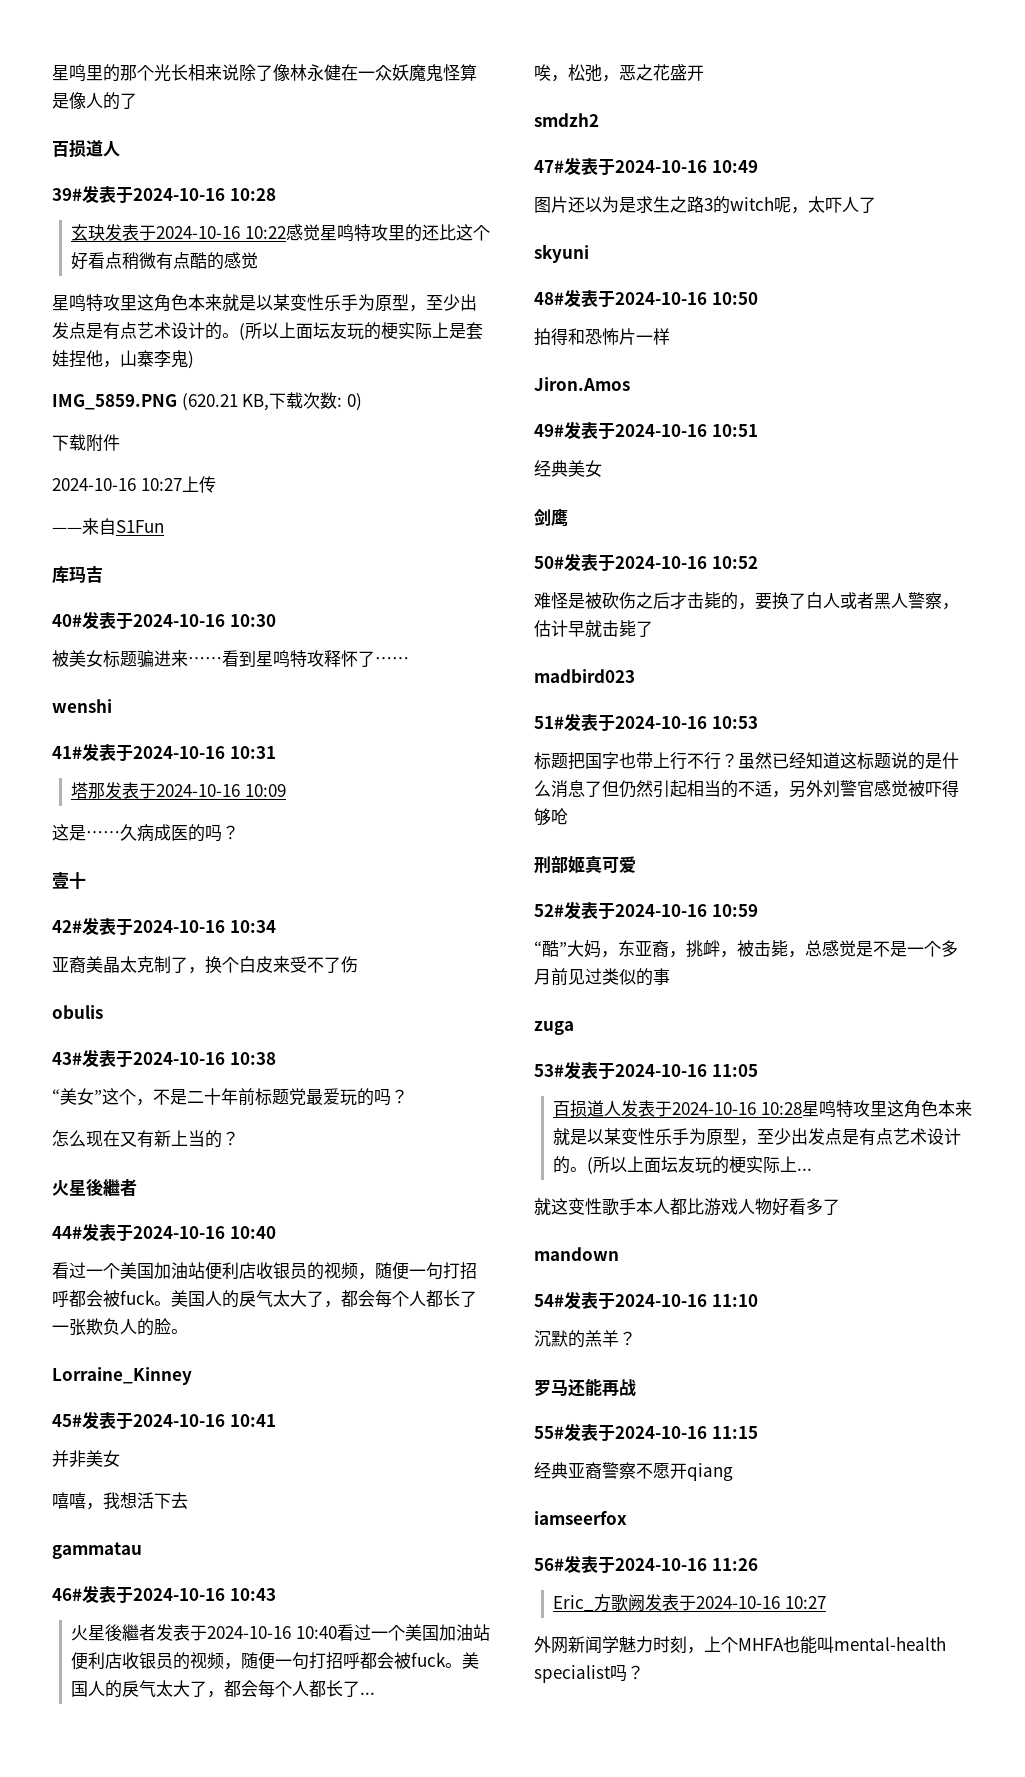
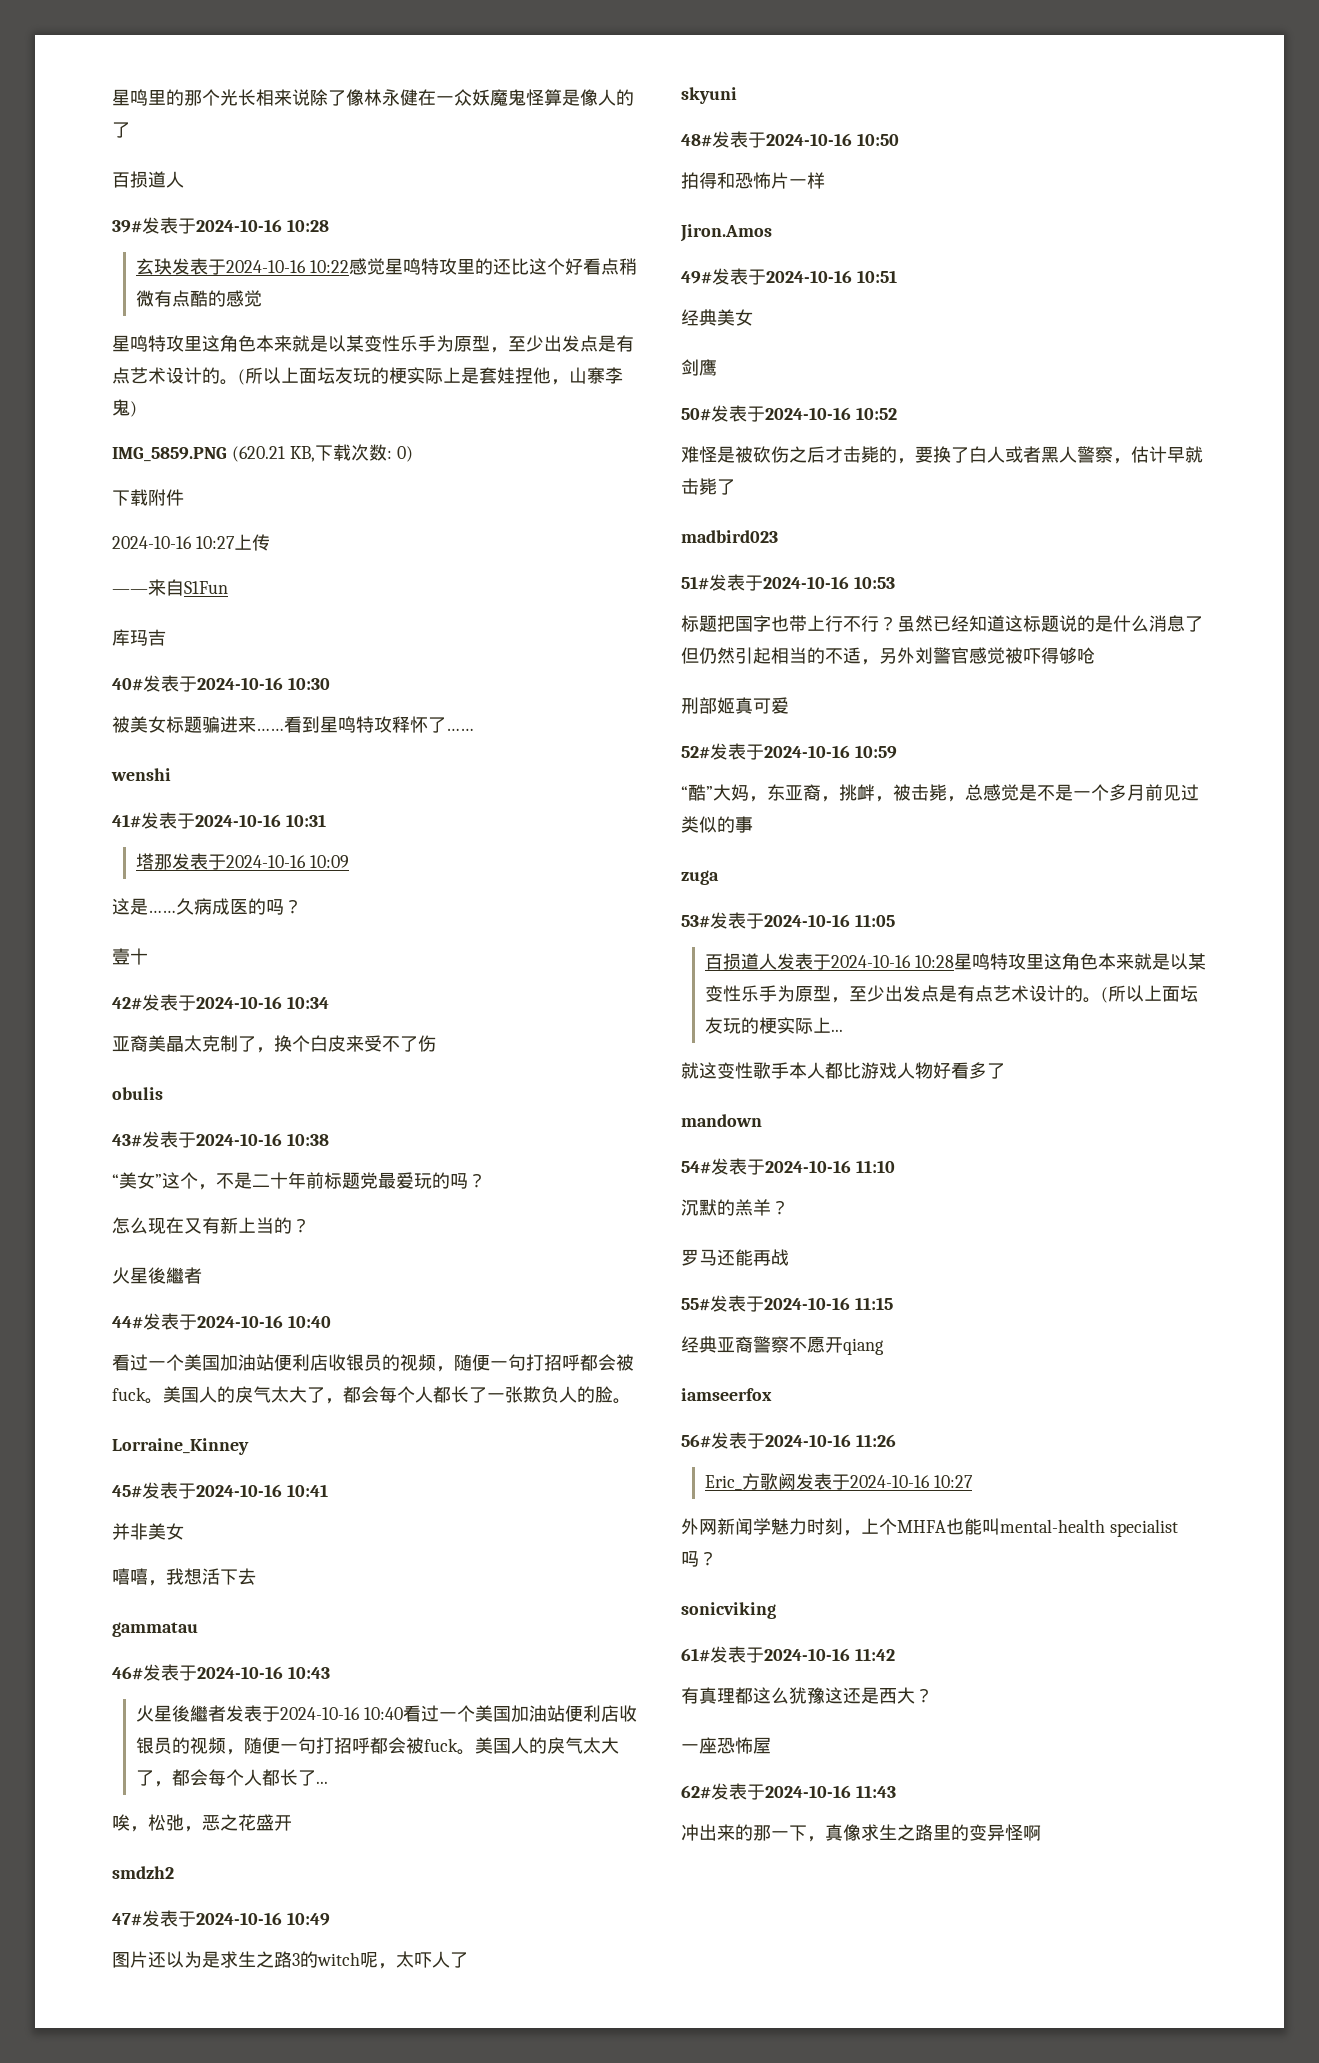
(644, 1672) none -> [681,1602,776,1619] [681,1646,895,1663] [681,1687,933,1704] [681,1737,771,1754] [681,1783,896,1800] [681,1824,1041,1842] // sonicviking // 61#发表于2024-10-16 11:42 // 有真理都这么犹豫这还是西大？ // 一座恐怖屋 // 62#发表于2024-10-16 11:43 // 冲出来的那一下，真像求生之路里的变异怪啊

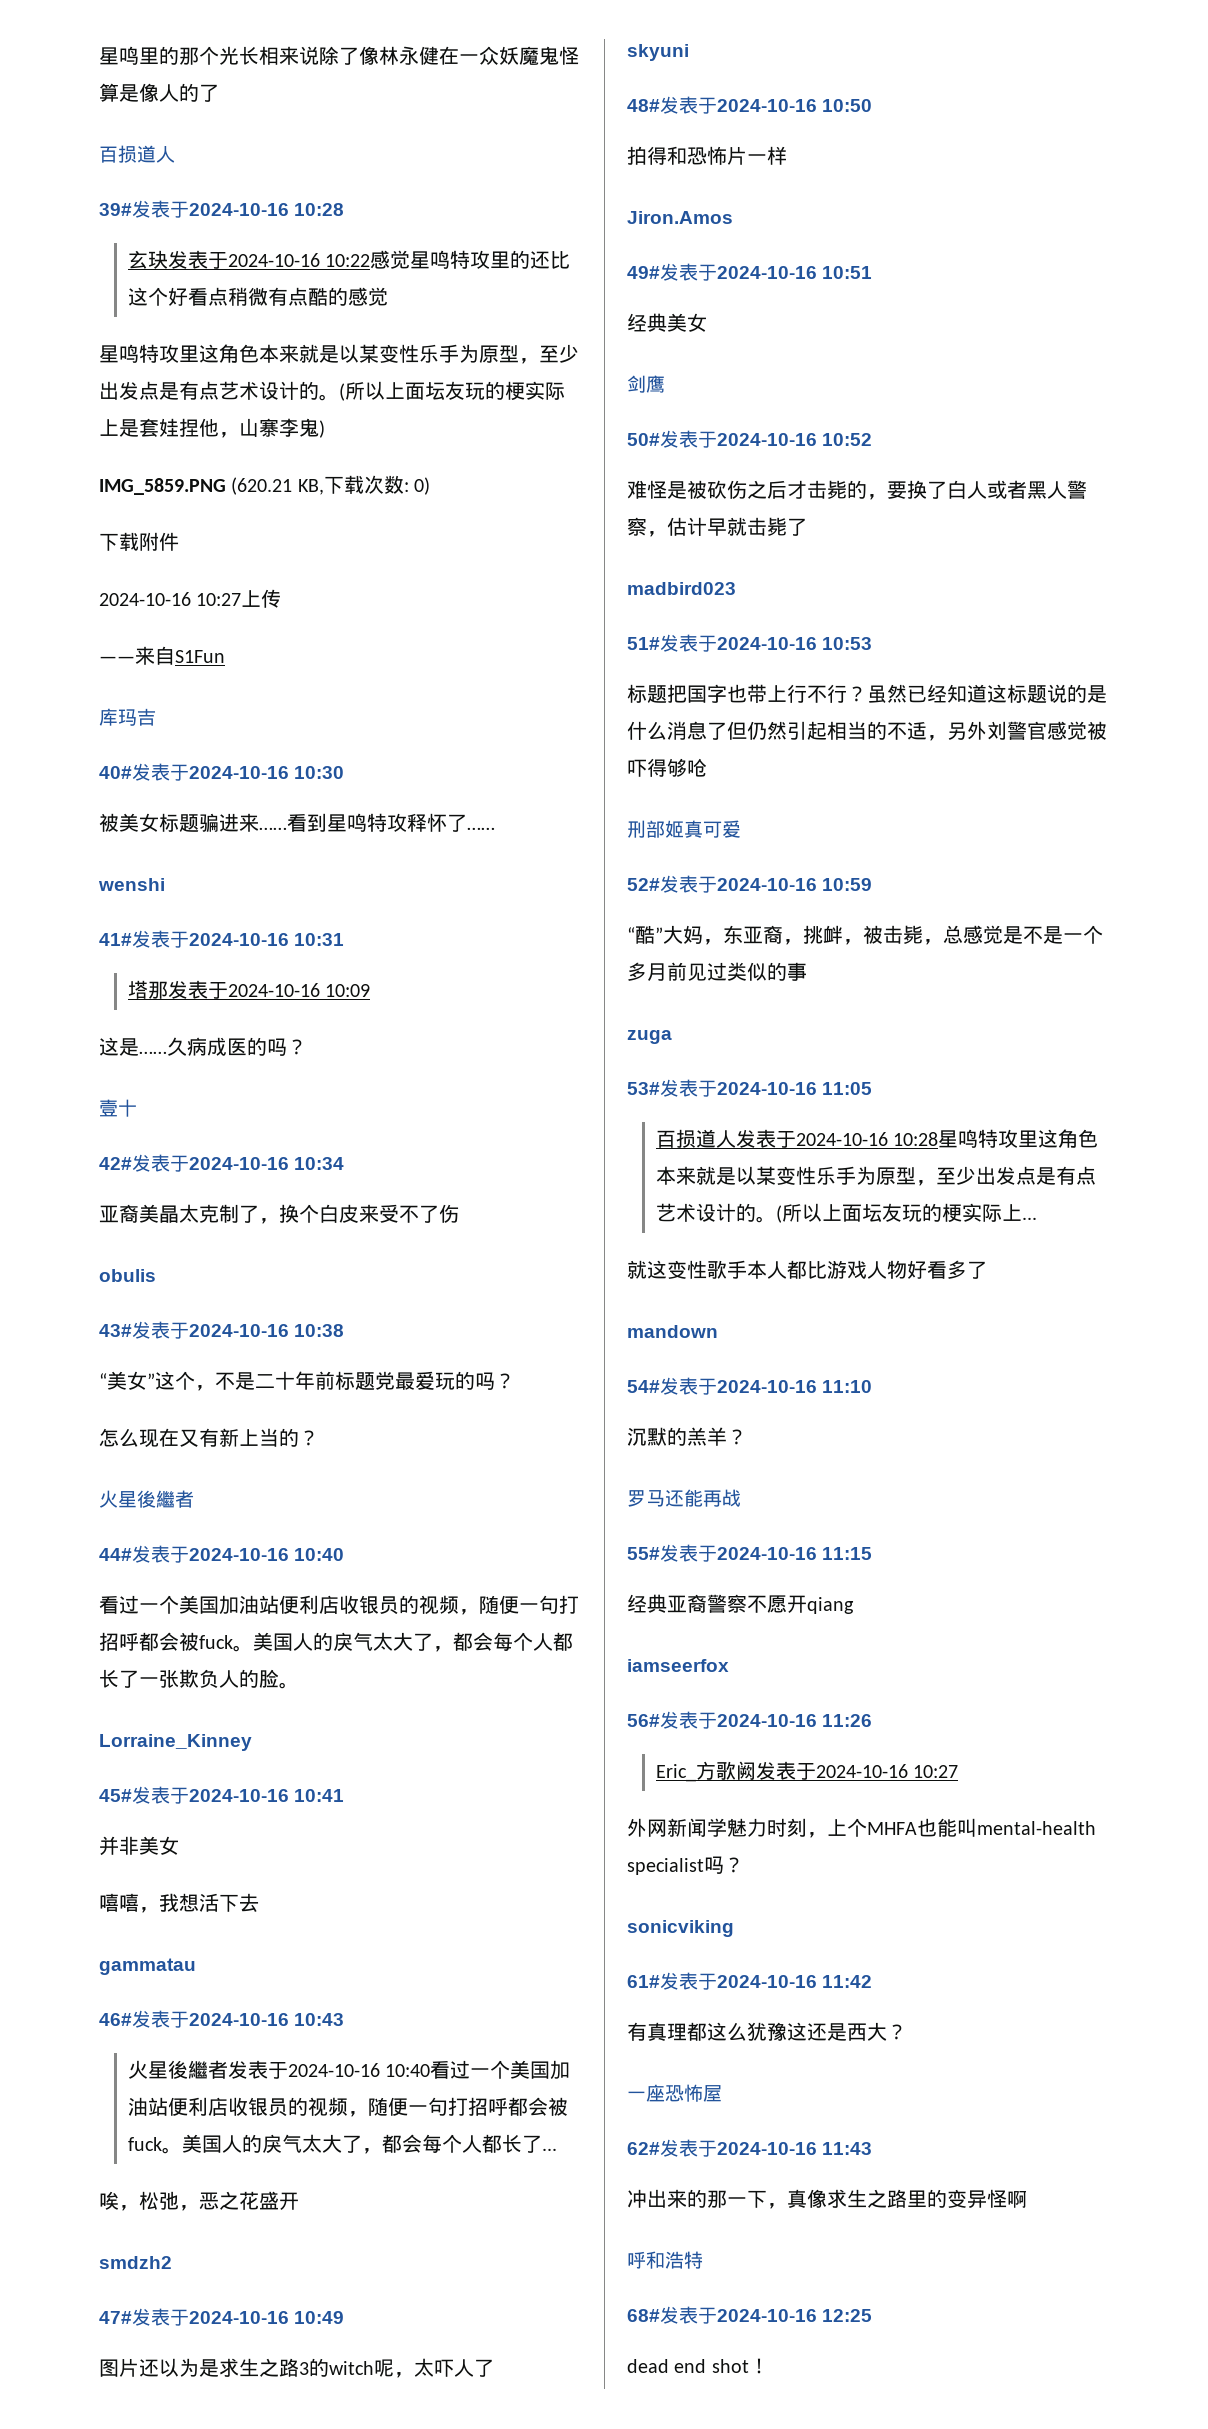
(1041, 1833) none -> [627,2251,703,2269] [627,2306,873,2324] [627,2358,769,2374] // 呼和浩特 // 68#发表于2024-10-16 12:25 // dead end shot！

